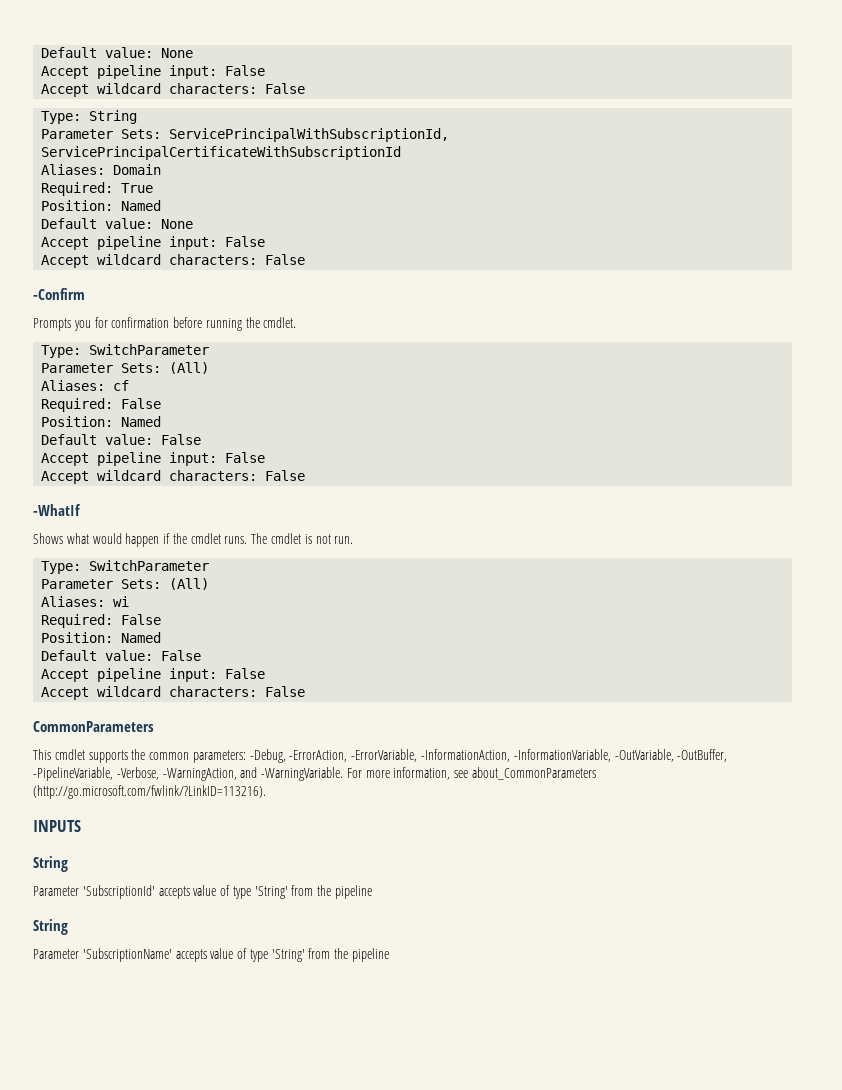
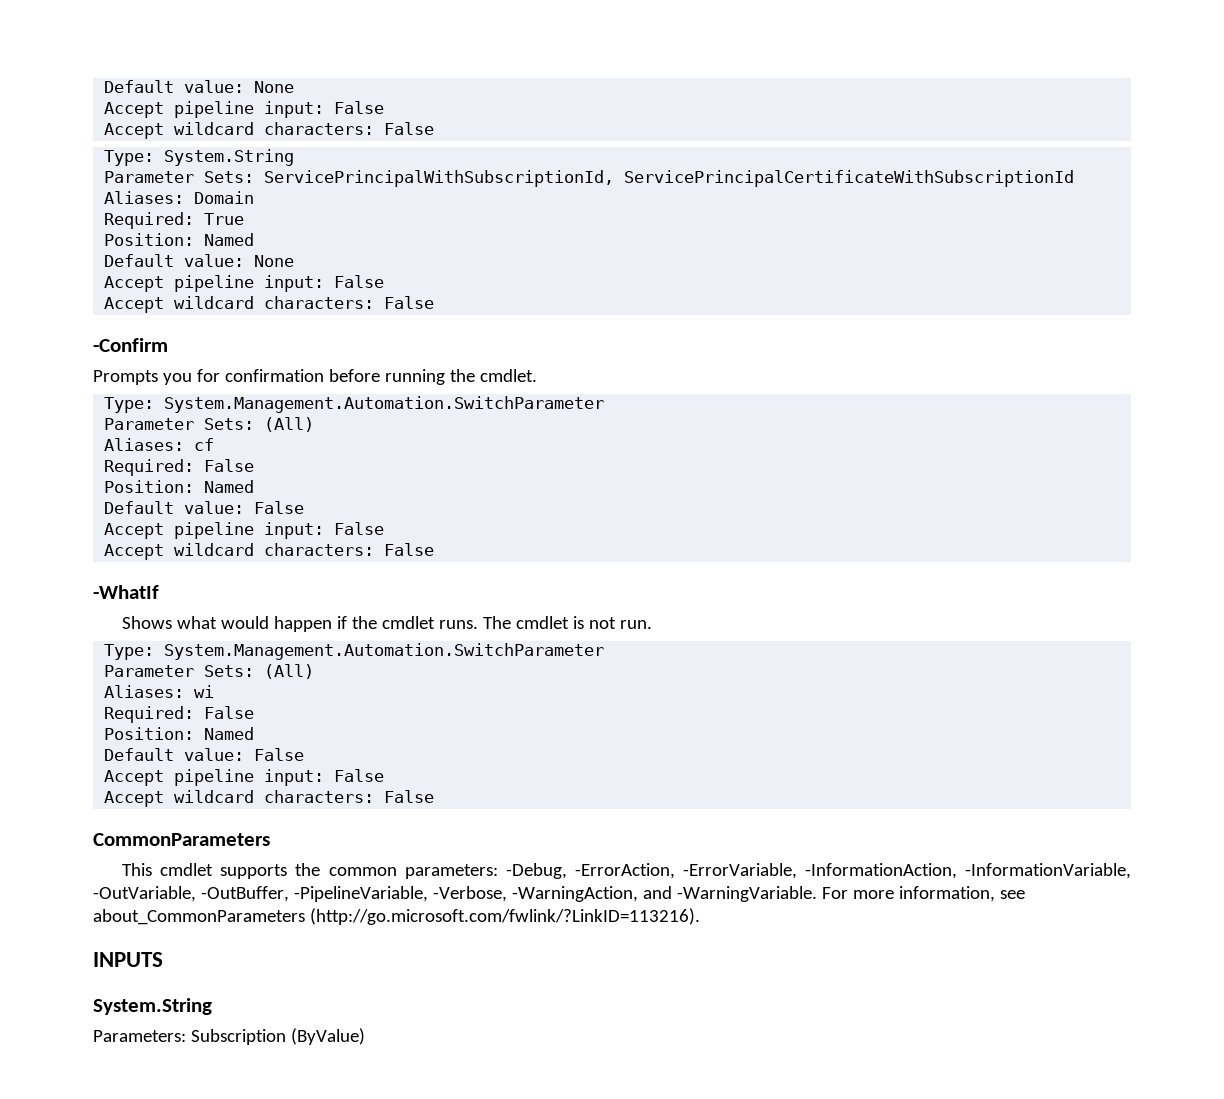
[89,110,138,124] String -> [164,149,295,166] System.String
[89,344,210,355] SwitchParameter -> [164,396,605,413] System.Management.Automation.SwitchParameter
[89,560,210,571] SwitchParameter -> [164,643,605,660] System.Management.Automation.SwitchParameter
[33,856,68,872] [33,885,373,899] [33,919,68,935] [33,948,390,962] String // Parameter 'SubscriptionId' accepts value of type 'String' from the pipeline // String // Parameter 'SubscriptionName' accepts value of type 'String' from the pipeline -> [93,998,212,1015] [93,1028,365,1045] System.String // Parameters: Subscription (ByValue)

